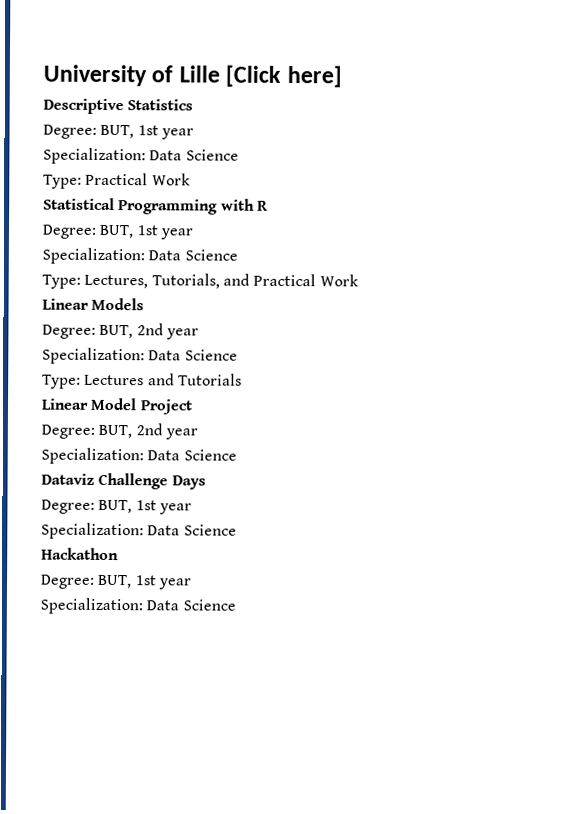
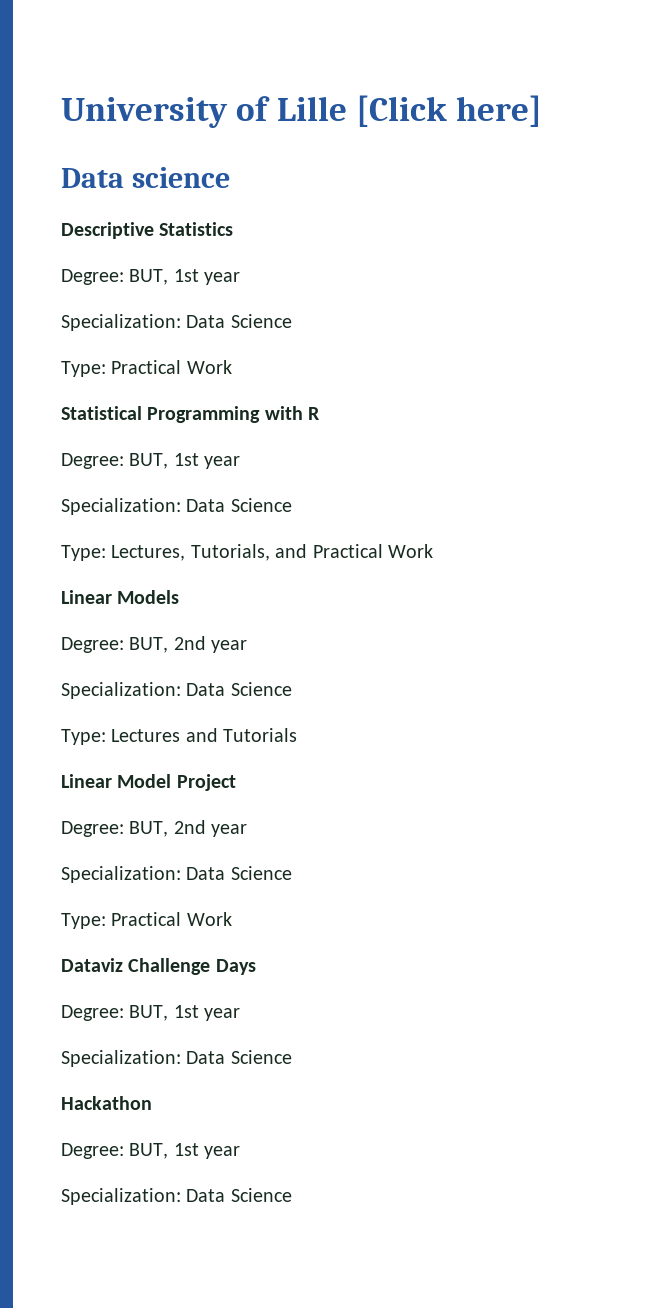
(342, 76) none -> [61,167,231,188] // Data science
(237, 455) none -> [61,912,232,929] // Type: Practical Work

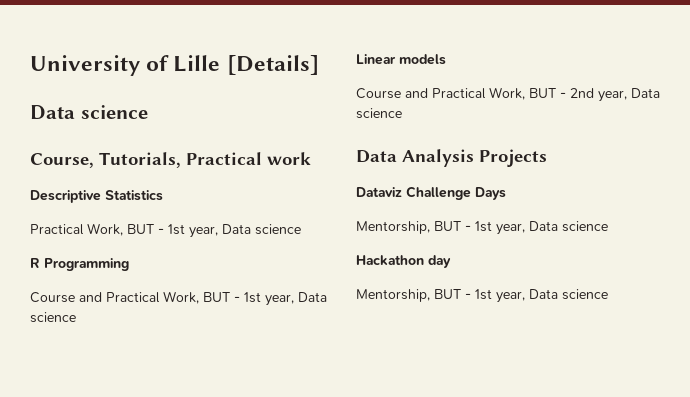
[355,95,543,127] [61,167,231,188] [61,222,234,239] [61,269,241,285] [61,314,292,331] [61,360,232,377] [61,406,321,423] [61,453,241,469] [61,498,292,515] [61,544,433,561] [61,590,180,604] [61,636,248,653] [61,682,292,699] [61,728,298,745] [61,774,236,791] [61,820,248,837] [61,866,292,883] [61,912,232,929] [61,958,256,975] [61,1005,241,1021] [61,1050,292,1067] [61,1096,152,1110] [61,1143,241,1159] [61,1188,292,1205] [Click here] // Data science // Descriptive Statistics // Degree: BUT, 1st year // Specialization: Data Science // Type: Practical Work // Statistical Programming with R // Degree: BUT, 1st year // Specialization: Data Science // Type: Lectures, Tutorials, and Practical Work // Linear Models // Degree: BUT, 2nd year // Specialization: Data Science // Type: Lectures and Tutorials // Linear Model Project // Degree: BUT, 2nd year // Specialization: Data Science // Type: Practical Work // Dataviz Challenge Days // Degree: BUT, 1st year // Specialization: Data Science // Hackathon // Degree: BUT, 1st year // Specialization: Data Science -> [226,55,319,75] [30,105,148,120] [30,152,311,168] [30,190,163,203] [30,223,301,238] [30,258,129,271] [30,291,327,306] [30,312,76,323] [356,54,446,65] [356,87,660,102] [356,108,402,119] [356,149,547,167] [356,186,506,200] [356,221,608,235] [356,255,451,268] [356,289,608,303] [Details] // Data science // Course, Tutorials, Practical work // Descriptive Statistics // Practical Work, BUT - 1st year, Data science // R Programming // Course and Practical Work, BUT - 1st year, Data science // Linear models // Course and Practical Work, BUT - 2nd year, Data science // Data Analysis Projects // Dataviz Challenge Days // Mentorship, BUT - 1st year, Data science // Hackathon day // Mentorship, BUT - 1st year, Data science

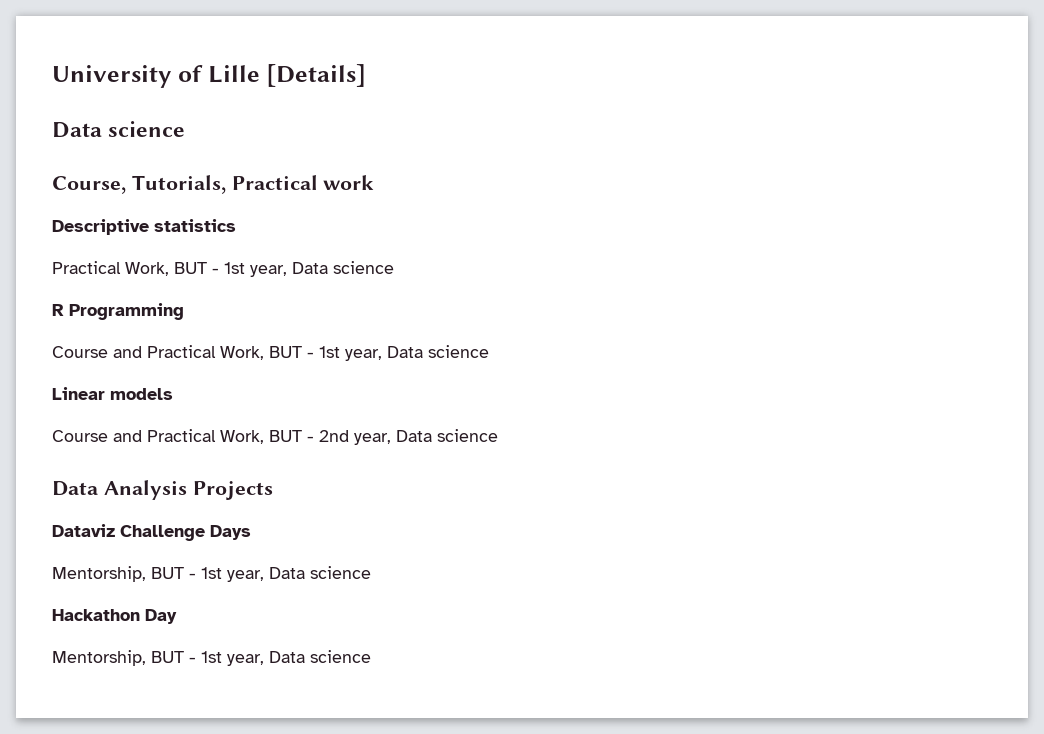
[105,190,163,201] Statistics -> [154,219,236,232] statistics
[428,255,451,268] day -> [145,609,177,624] Day

